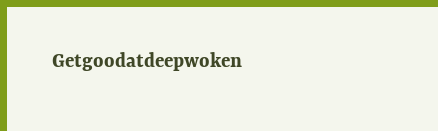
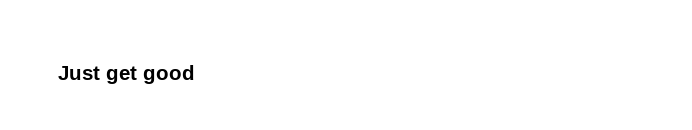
[52,52,242,71] Getgoodatdeepwoken -> [58,65,195,84] Just get good

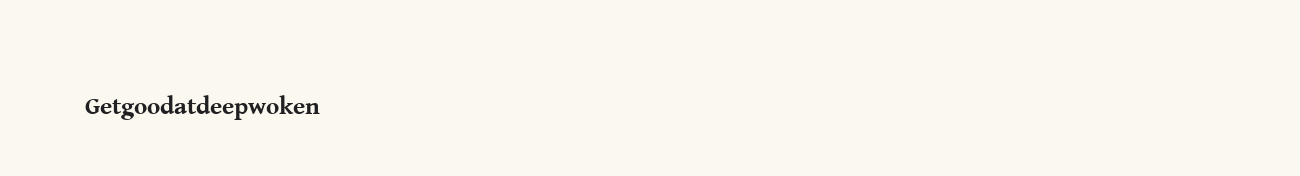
[58,65,195,84] Just get good -> [85,95,320,120] Getgoodatdeepwoken

